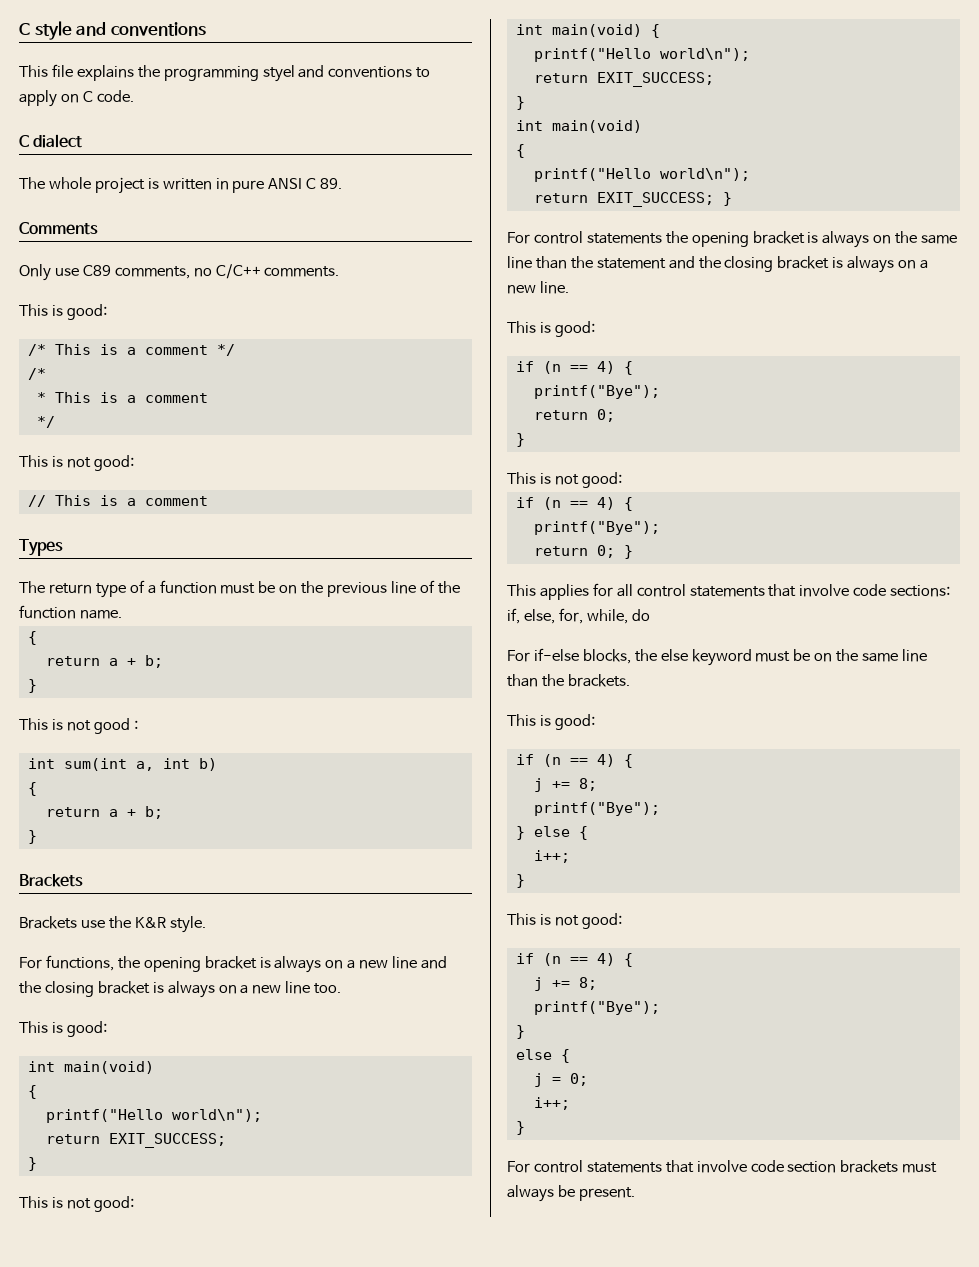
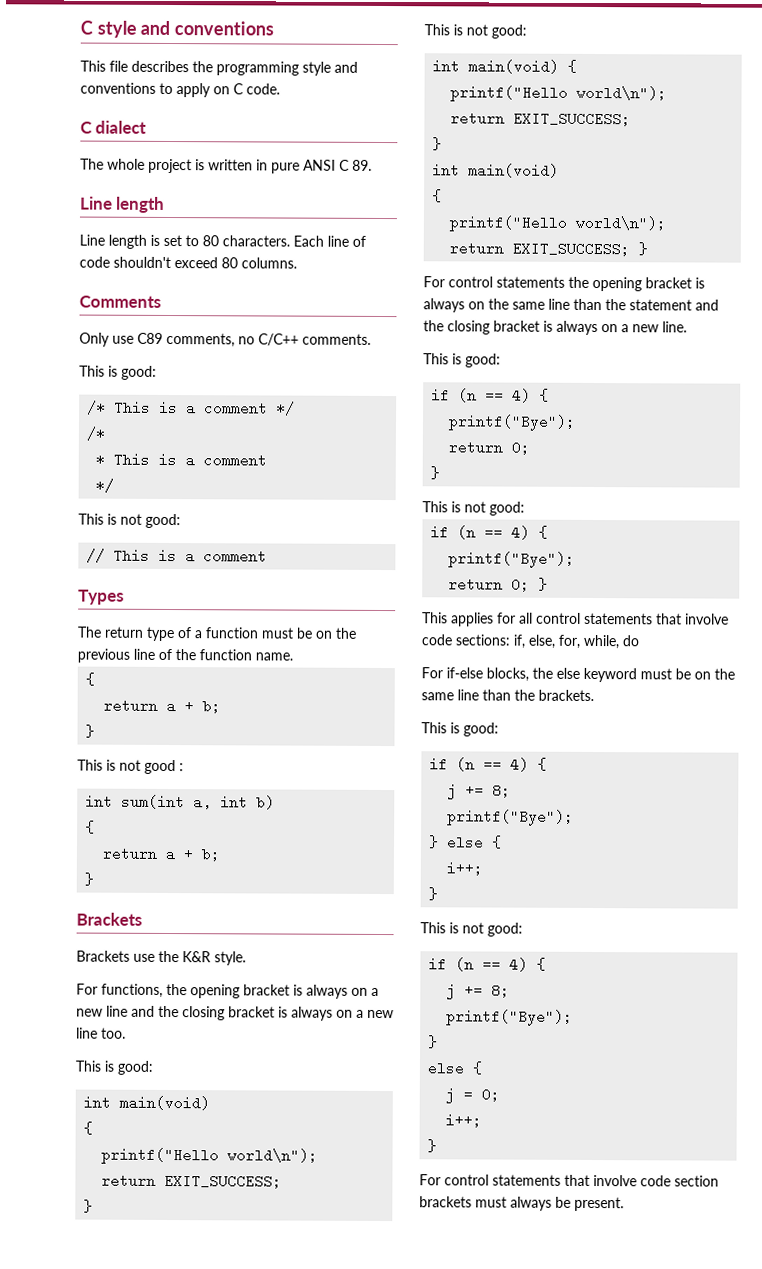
[76,65,134,81] explains -> [131,60,189,73] describes
[262,65,295,82] styel -> [302,61,331,76] style
(343, 183) none -> [79,196,166,213] [79,234,366,249] [79,256,297,269] // Line length // Line length is set to 80 characters. Each line of code shouldn't exceed 80 columns.

